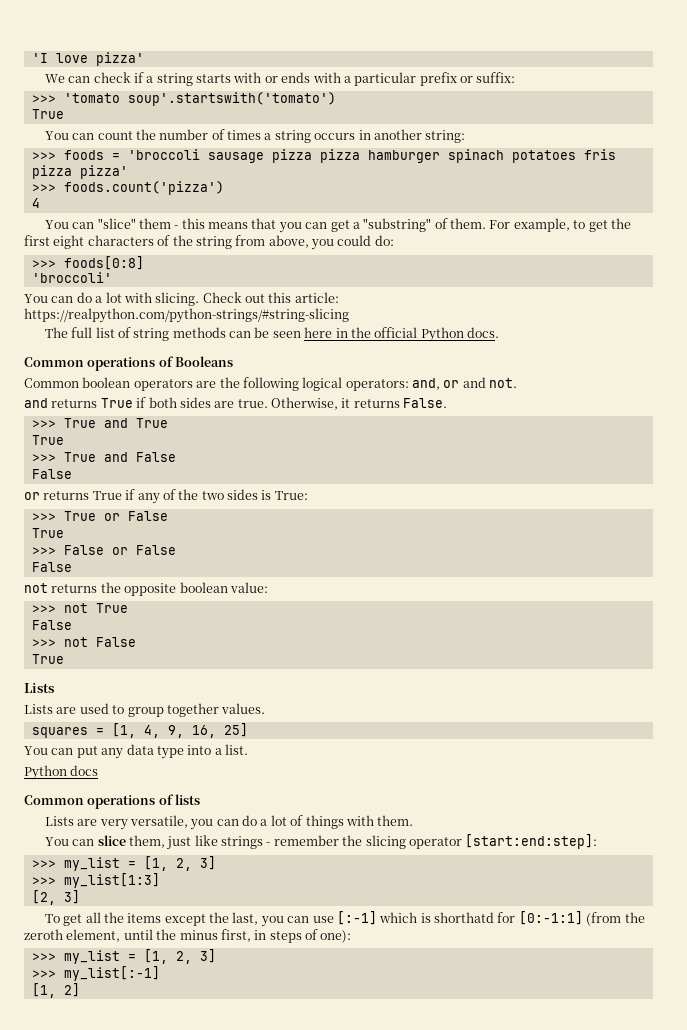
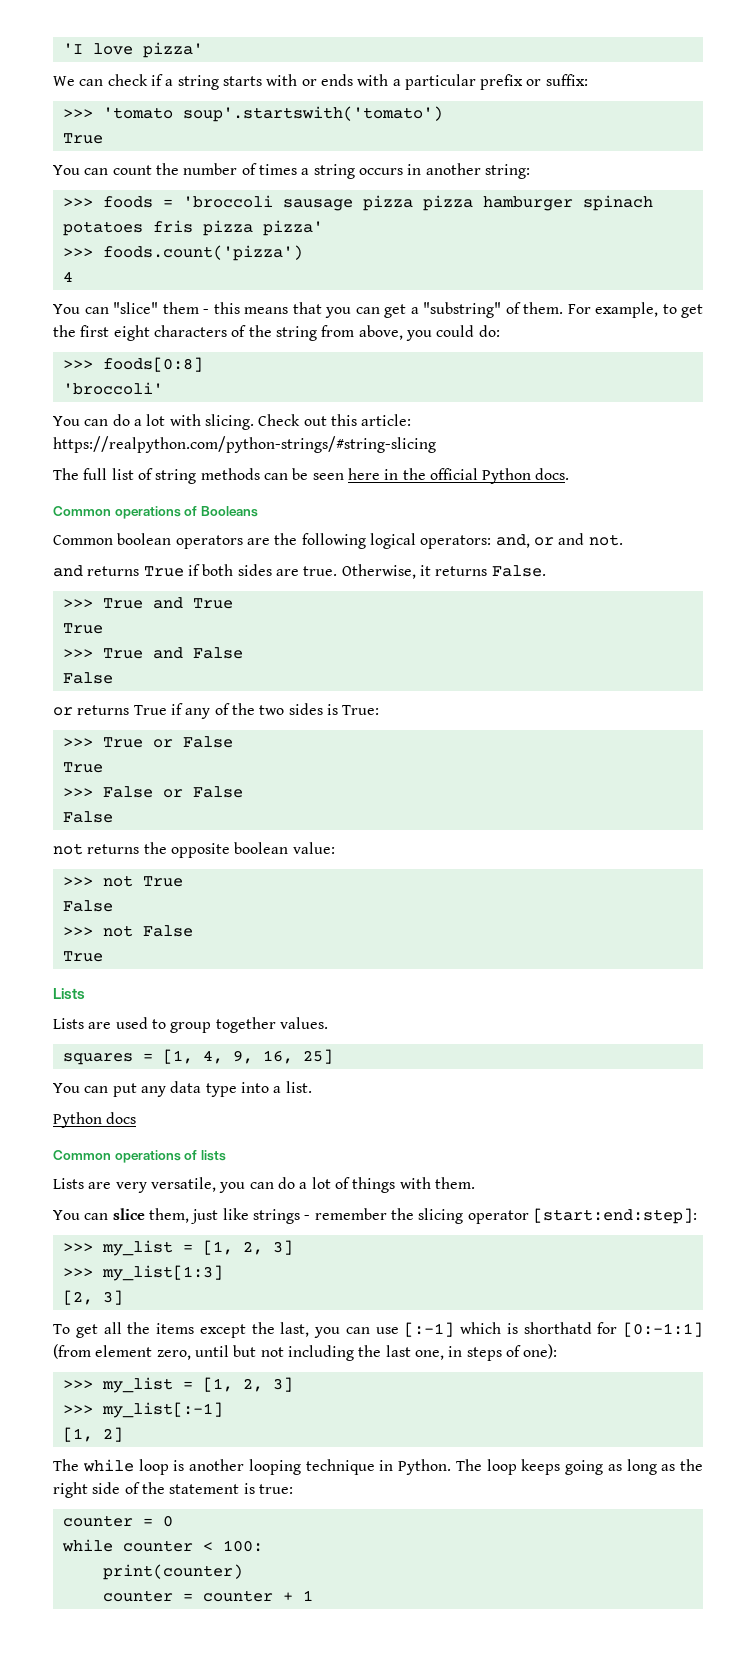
[624,912,645,923] [24,929,251,942] the zeroth element, until the minus first, -> [95,1345,444,1361] element zero, until but not including the last one,
(80, 990) none -> [53,1459,703,1475] [53,1482,293,1498] [62,1515,173,1527] [61,1539,263,1552] [102,1564,243,1580] [102,1590,313,1602] // The while loop is another looping technique in Python. The loop keeps going as long as the right side of the statement is true: // counter = 0 // while counter < 100: // print(counter) // counter = counter + 1

